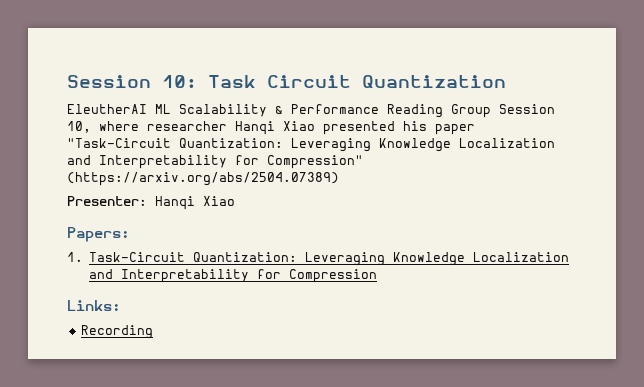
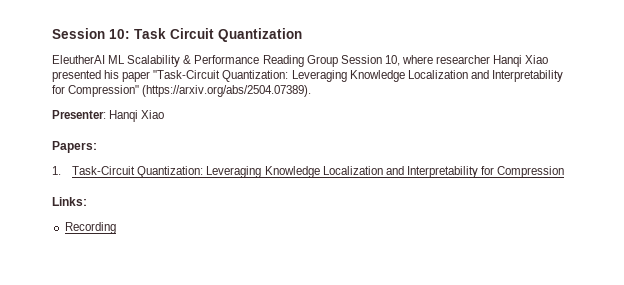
[67,172,339,186] (https://arxiv.org/abs/2504.07389) -> [142,85,312,97] (https://arxiv.org/abs/2504.07389).

